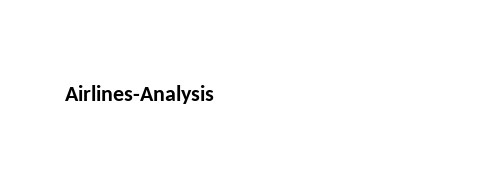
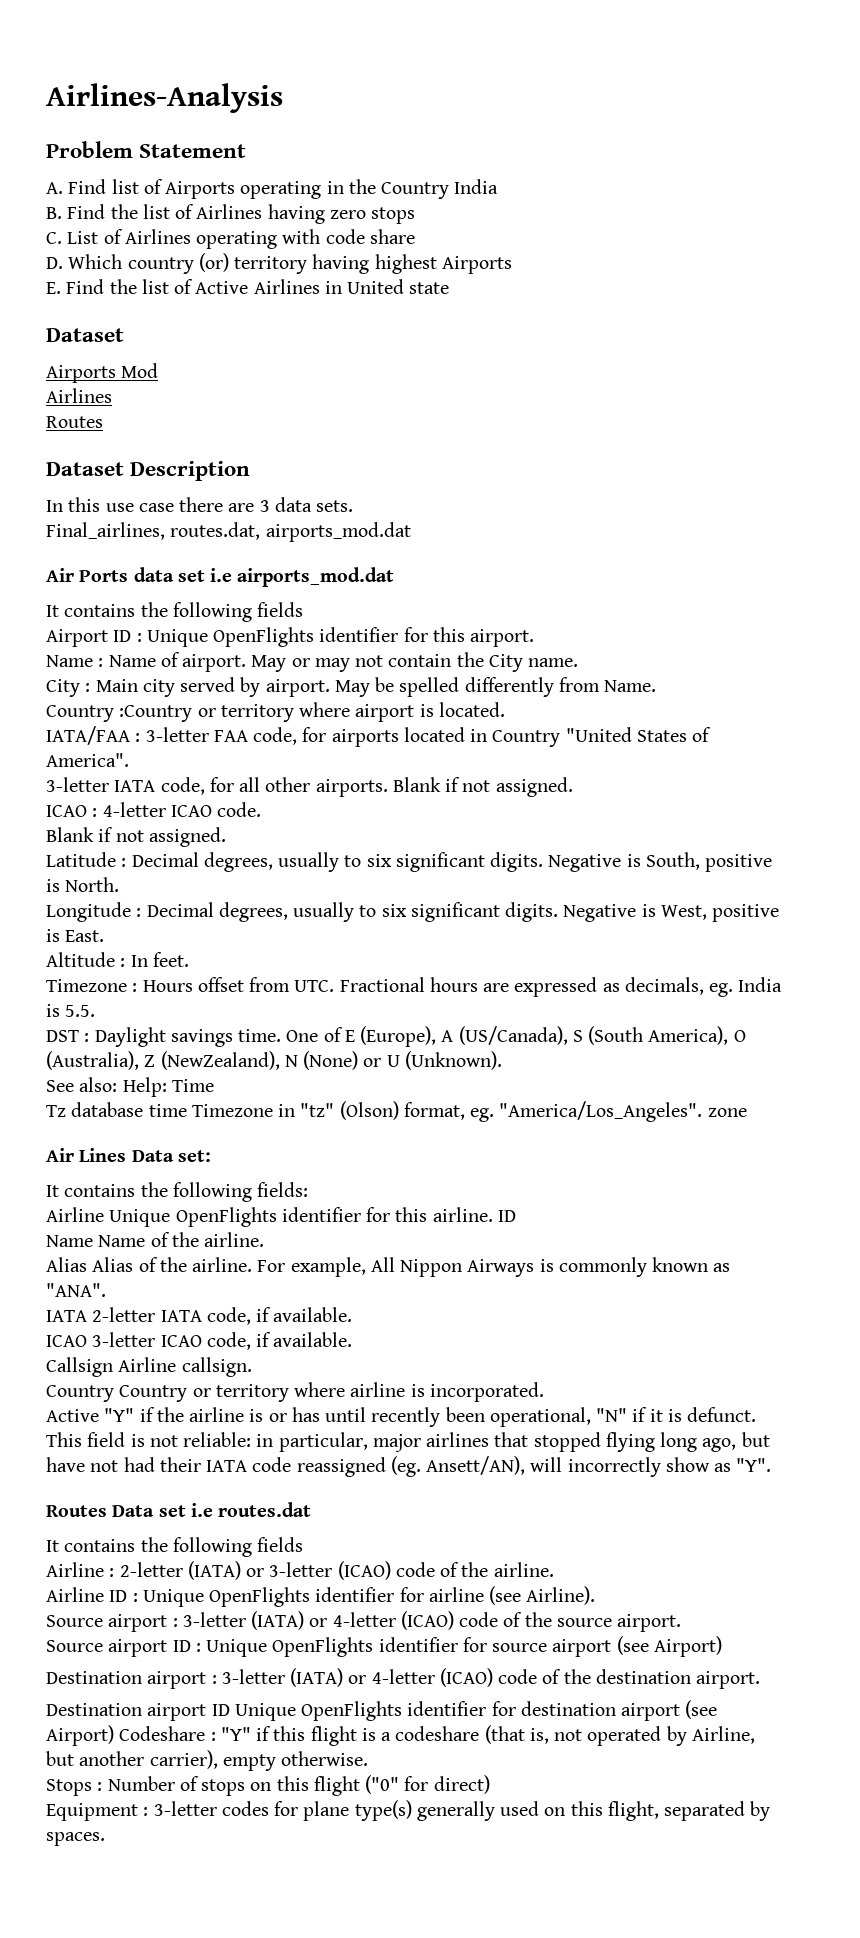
(214, 94) none -> [46,141,247,158] [46,179,499,199] [46,204,416,224] [46,229,415,249] [46,253,512,274] [46,279,450,294] [46,328,124,342] [46,363,159,383] [46,388,112,403] [46,416,103,428] [46,461,251,481] [46,497,354,512] [46,522,411,542] [46,567,395,587] [46,602,304,622] [46,627,535,647] [46,652,579,672] [46,677,657,697] [46,702,505,722] [46,726,712,747] [46,753,129,767] [46,777,573,797] [46,802,262,817] [46,827,226,847] [46,852,773,872] [46,877,120,892] [46,902,780,922] [46,929,105,942] [46,952,189,967] [46,977,783,997] [46,1004,96,1017] [46,1026,746,1047] [46,1051,502,1070] [46,1077,214,1097] [46,1101,747,1122] [46,1148,211,1162] [46,1182,309,1202] [46,1207,516,1227] [46,1232,265,1247] [46,1257,731,1277] [46,1283,106,1297] [46,1307,353,1325] [46,1332,353,1350] [46,1357,252,1377] [46,1382,544,1402] [46,1407,757,1427] [46,1432,770,1452] [46,1456,772,1477] [46,1502,312,1517] [46,1537,304,1557] [46,1561,554,1580] [46,1586,596,1607] [46,1611,682,1632] [46,1636,722,1657] [46,1668,761,1689] [46,1700,718,1721] [46,1725,755,1746] [46,1750,369,1771] [46,1775,490,1796] [46,1800,771,1821] [46,1832,105,1846] // Problem Statement // A. Find list of Airports operating in the Country India // B. Find the list of Airlines having zero stops // C. List of Airlines operating with code share // D. Which country (or) territory having highest Airports // E. Find the list of Active Airlines in United state // Dataset // Airports Mod // Airlines // Routes // Dataset Description // In this use case there are 3 data sets. // Final_airlines, routes.dat, airports_mod.dat // Air Ports data set i.e airports_mod.dat // It contains the following fields // Airport ID : Unique OpenFlights identifier for this airport. // Name : Name of airport. May or may not contain the City name. // City : Main city served by airport. May be spelled differently from Name. // Country :Country or territory where airport is located. // IATA/FAA : 3-letter FAA code, for airports located in Country "United States of America". // 3-letter IATA code, for all other airports. Blank if not assigned. // ICAO : 4-letter ICAO code. // Blank if not assigned. // Latitude : Decimal degrees, usually to six significant digits. Negative is South, positive is North. // Longitude : Decimal degrees, usually to six significant digits. Negative is West, positive is East. // Altitude : In feet. // Timezone : Hours offset from UTC. Fractional hours are expressed as decimals, eg. India is 5.5. // DST : Daylight savings time. One of E (Europe), A (US/Canada), S (South America), O (Australia), Z (NewZealand), N (None) or U (Unknown). // See also: Help: Time // Tz database time Timezone in "tz" (Olson) format, eg. "America/Los_Angeles". zone // Air Lines Data set: // It contains the following fields: // Airline Unique OpenFlights identifier for this airline. ID // Name Name of the airline. // Alias Alias of the airline. For example, All Nippon Airways is commonly known as "ANA". // IATA 2-letter IATA code, if available. // ICAO 3-letter ICAO code, if available. // Callsign Airline callsign. // Country Country or territory where airline is incorporated. // Active "Y" if the airline is or has until recently been operational, "N" if it is defunct. This field is not reliable: in particular, major airlines that stopped flying long ago, but have not had their IATA code reassigned (eg. Ansett/AN), will incorrectly show as "Y". // Routes Data set i.e routes.dat // It contains the following fields // Airline : 2-letter (IATA) or 3-letter (ICAO) code of the airline. // Airline ID : Unique OpenFlights identifier for airline (see Airline). // Source airport : 3-letter (IATA) or 4-letter (ICAO) code of the source airport. // Source airport ID : Unique OpenFlights identifier for source airport (see Airport) // Destination airport : 3-letter (IATA) or 4-letter (ICAO) code of the destination airport. // Destination airport ID Unique OpenFlights identifier for destination airport (see Airport) Codeshare : "Y" if this flight is a codeshare (that is, not operated by Airline, but another carrier), empty otherwise. // Stops : Number of stops on this flight ("0" for direct) // Equipment : 3-letter codes for plane type(s) generally used on this flight, separated by spaces.

